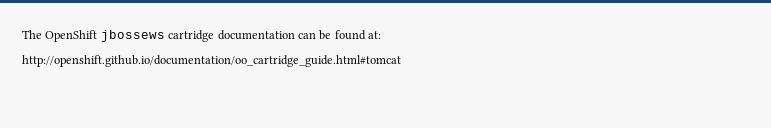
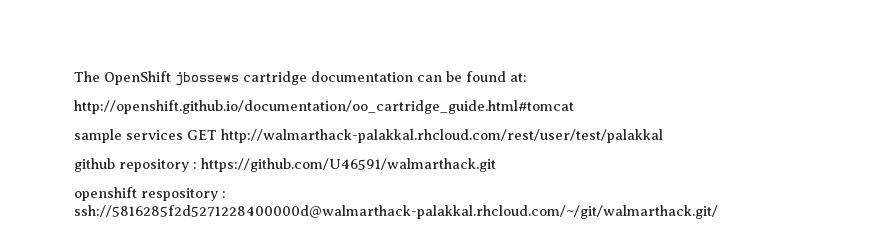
(401, 61) none -> [74,129,663,143] [74,158,496,172] [74,187,226,201] [74,205,718,219] // sample services GET http://walmarthack-palakkal.rhcloud.com/rest/user/test/palakkal // github repository : https://github.com/U46591/walmarthack.git // openshift respository : ssh://5816285f2d5271228400000d@walmarthack-palakkal.rhcloud.com/~/git/walmarthack.git/

